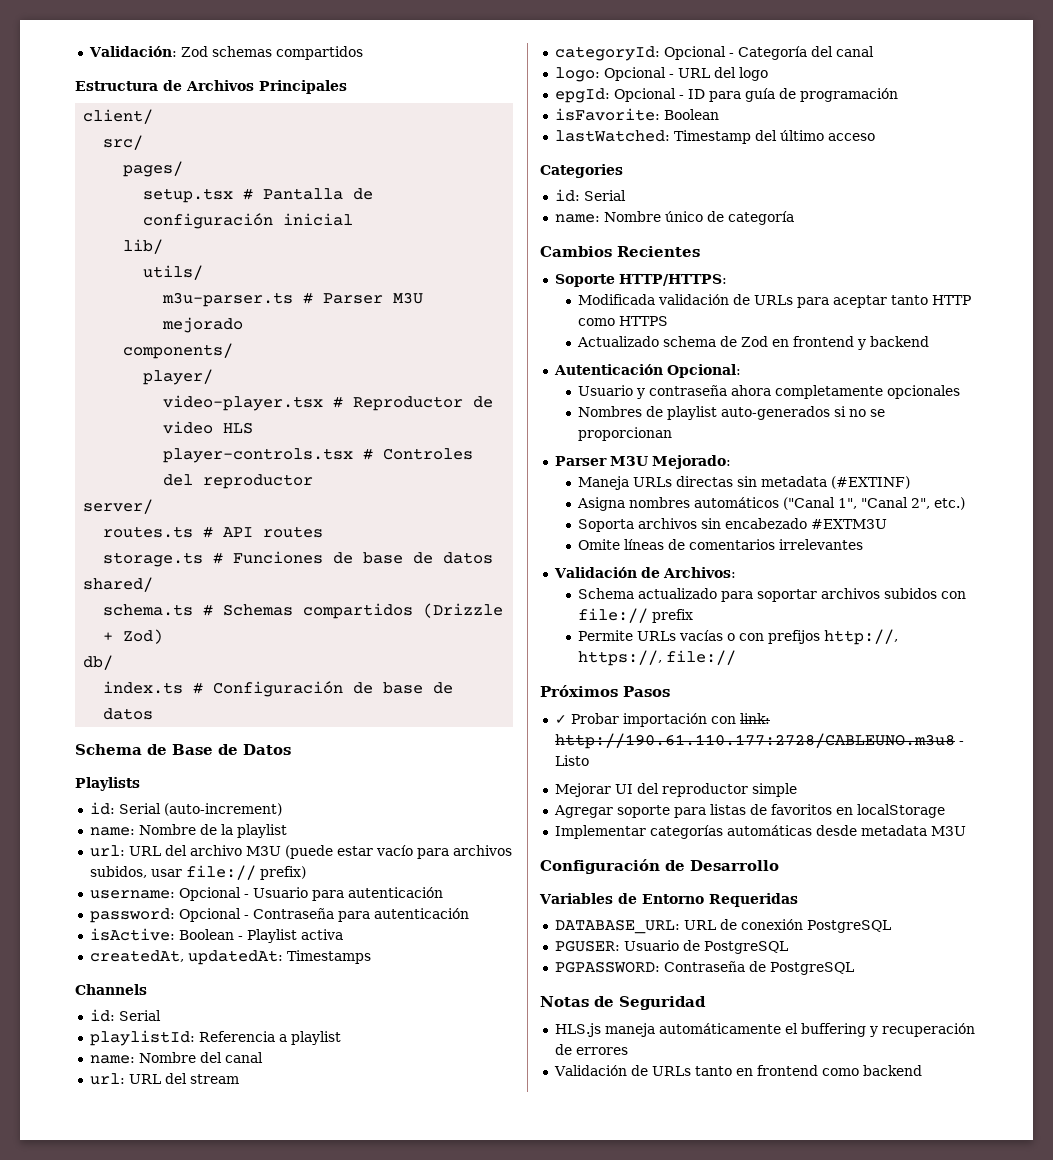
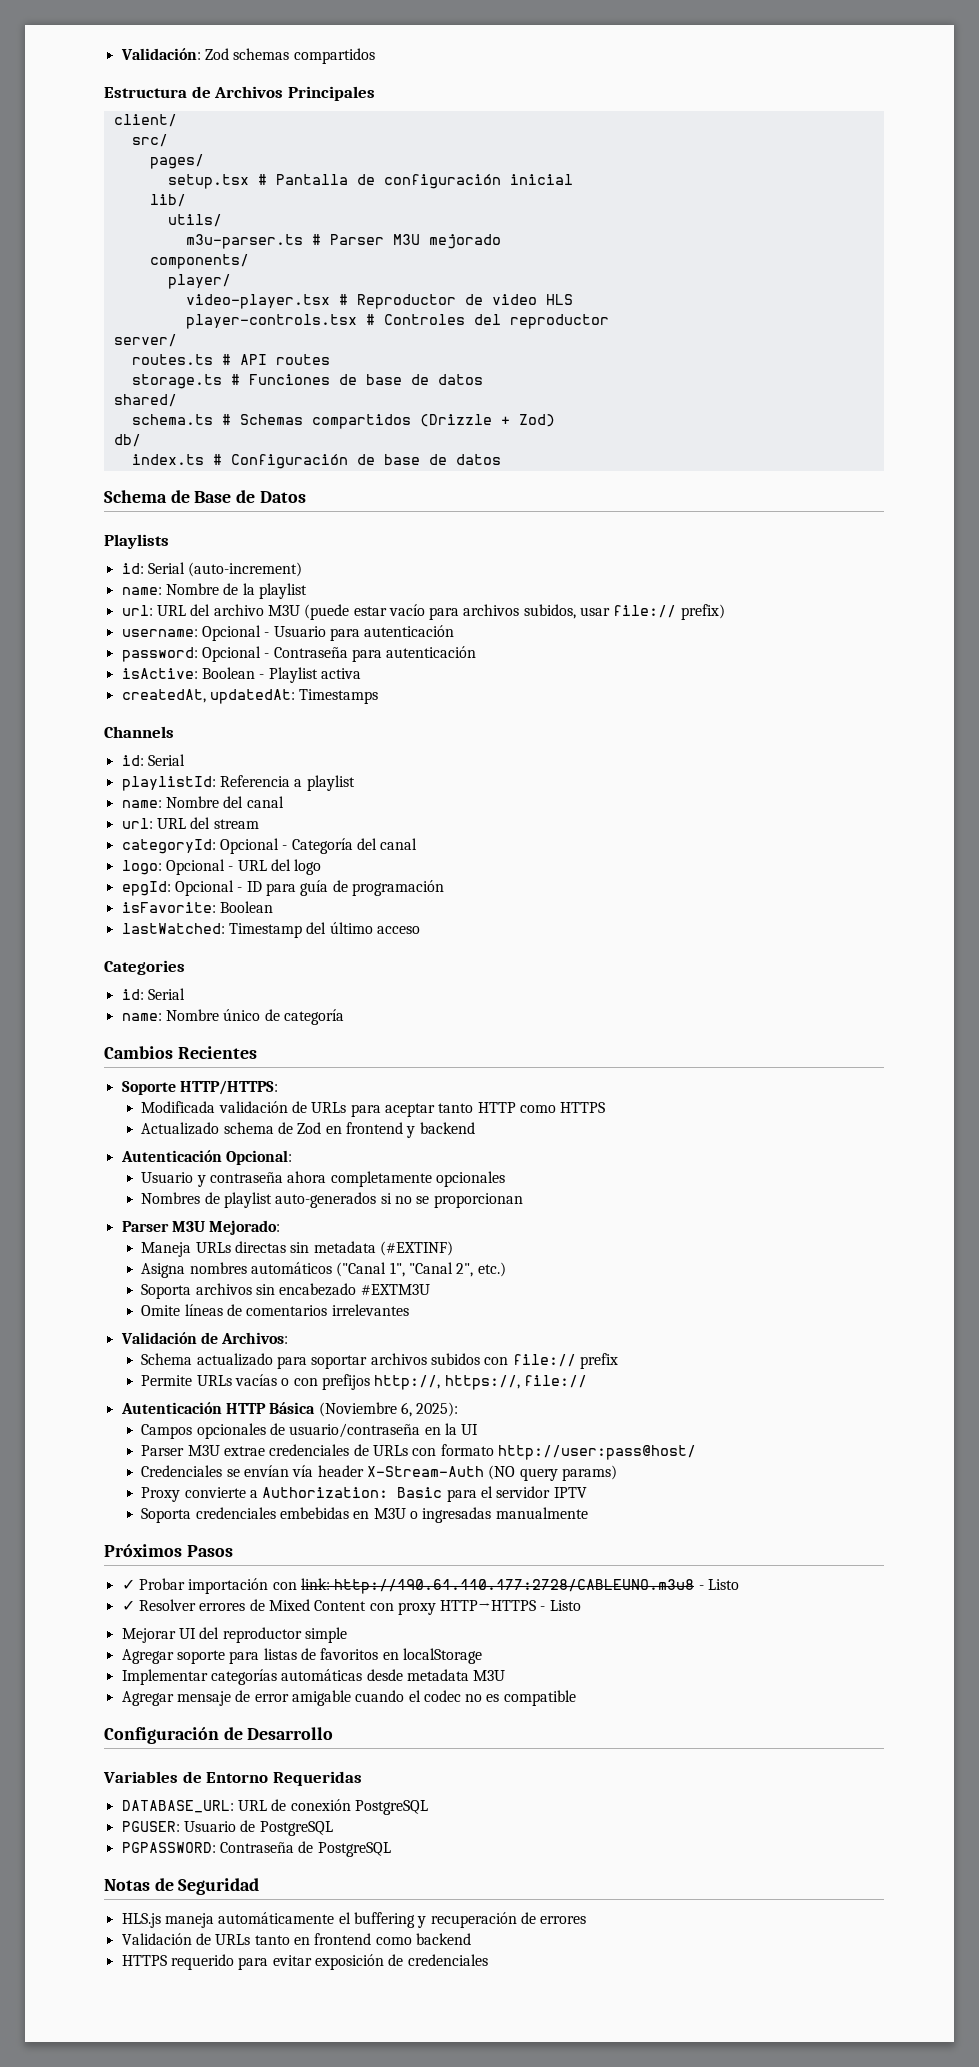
(737, 657) none -> [120,1402,459,1417] [141,1423,479,1439] [141,1444,697,1460] [141,1465,618,1481] [141,1486,587,1502] [141,1507,588,1523] // Autenticación HTTP Básica (Noviembre 6, 2025): // Campos opcionales de usuario/contraseña en la UI // Parser M3U extrae credenciales de URLs con formato http://user:pass@host/ // Credenciales se envían vía header X-Stream-Auth (NO query params) // Proxy convierte a Authorization: Basic para el servidor IPTV // Soporta credenciales embebidas en M3U o ingresadas manualmente
(589, 760) none -> [121,1599,581,1615] // ✓ Resolver errores de Mixed Content con proxy HTTP→HTTPS - Listo
(966, 831) none -> [121,1690,576,1706] // Agregar mensaje de error amigable cuando el codec no es compatible
(922, 1070) none -> [121,1954,488,1970] // HTTPS requerido para evitar exposición de credenciales

